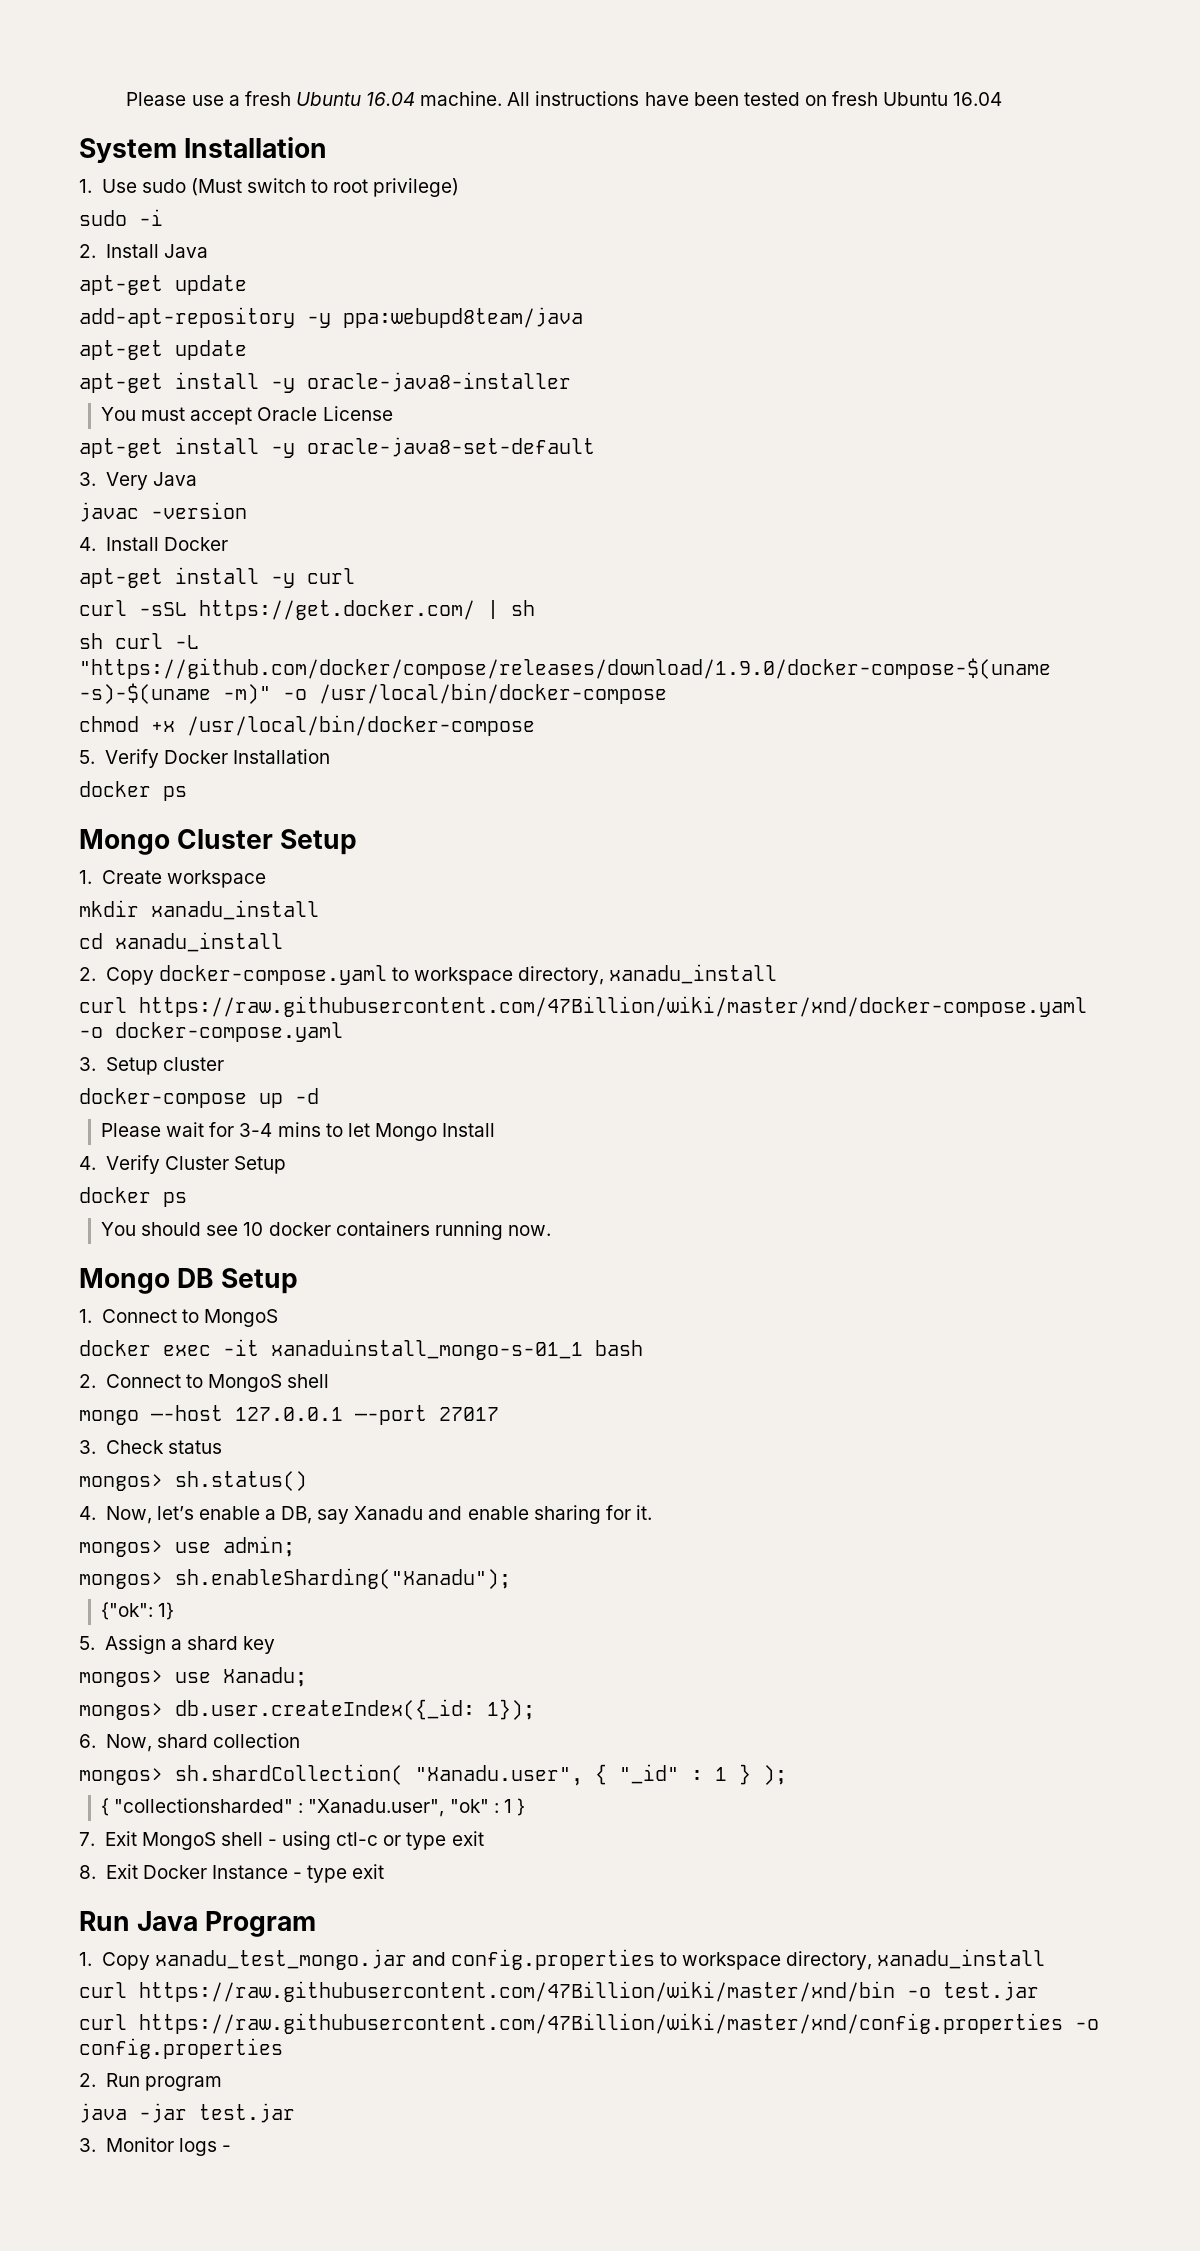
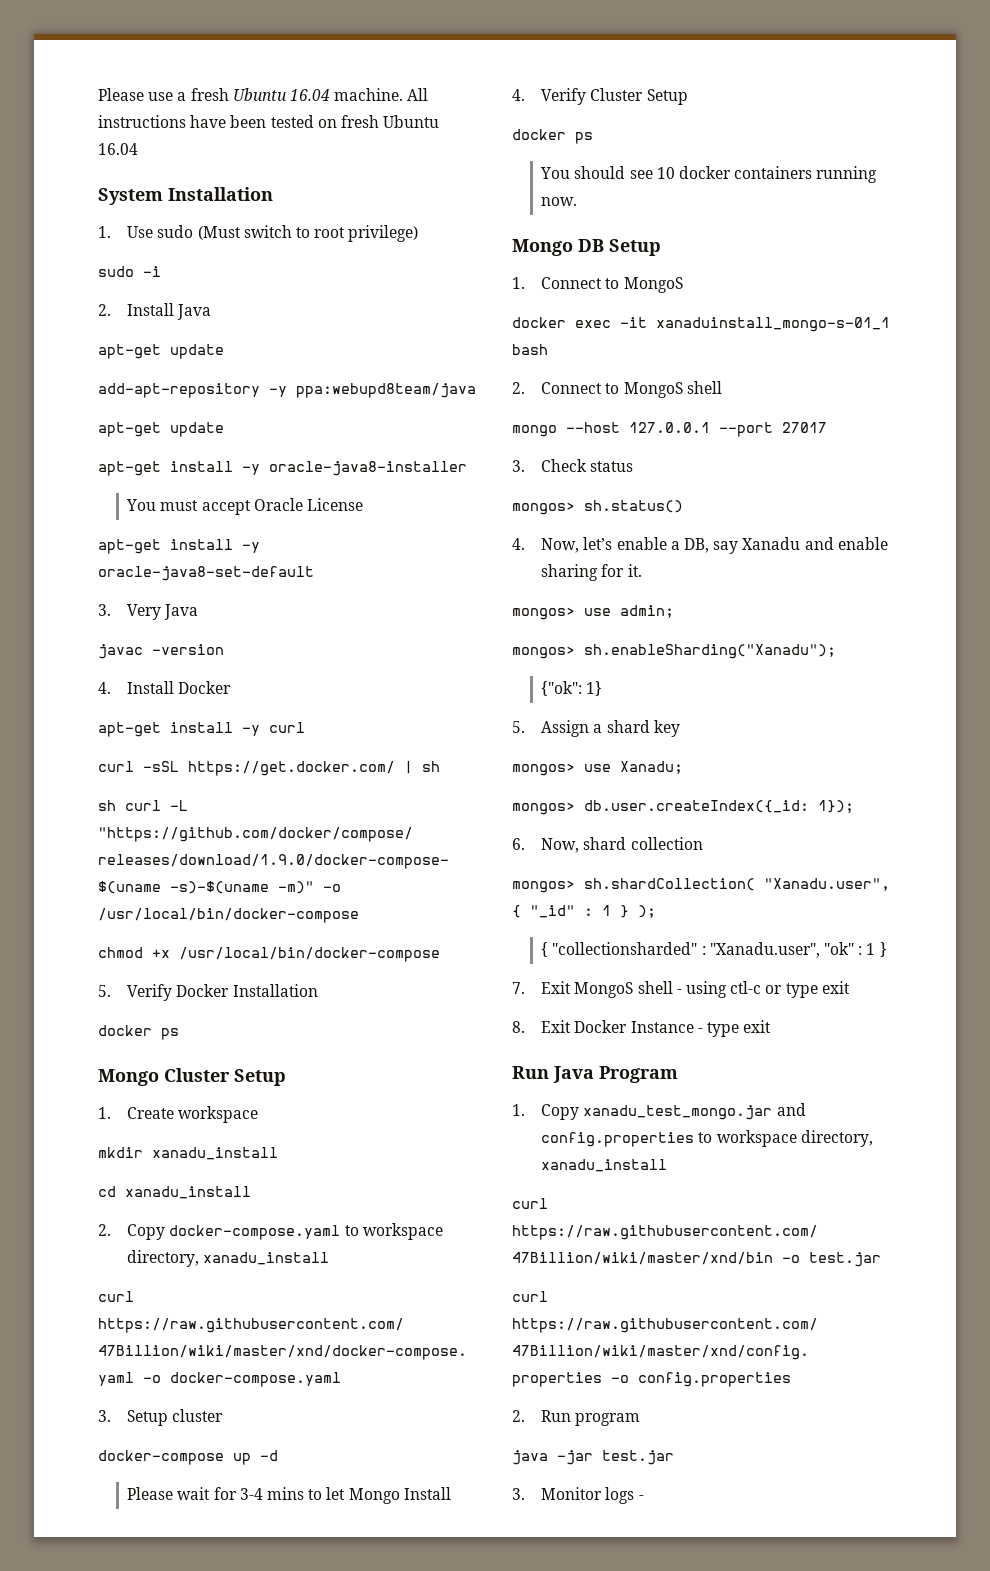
[151,1405,427,1425] —-host 127.0.0.1 —-port -> [566,422,773,437] --host 127.0.0.1 --port

